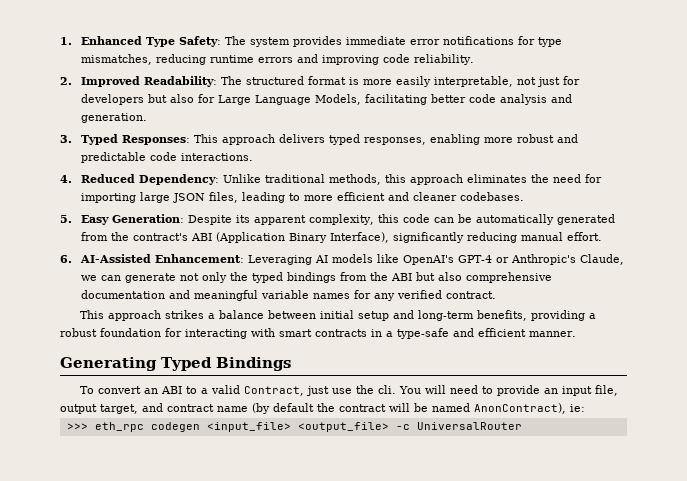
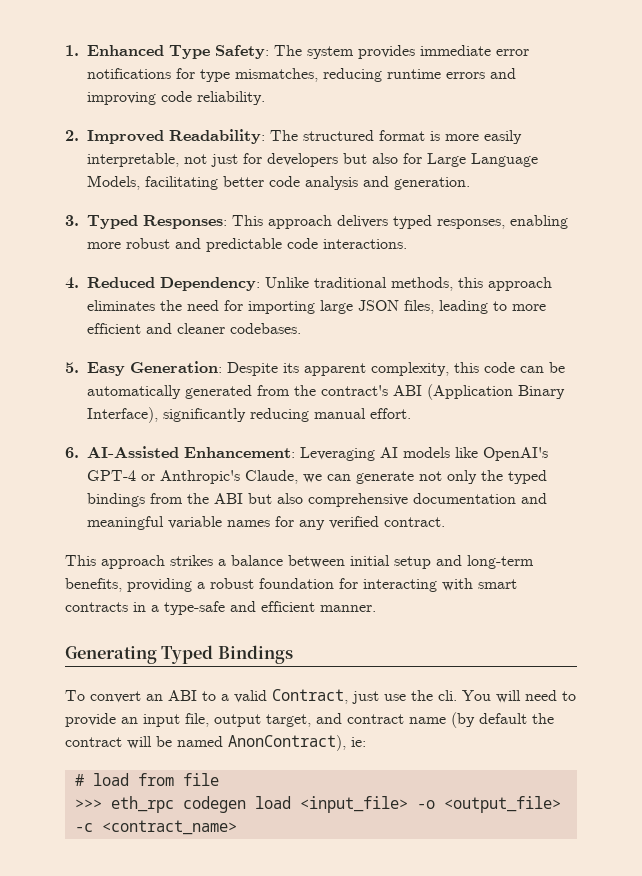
(585, 408) none -> [74,773,219,786] // # load from file
[206,422,291,432] <input_file> -> [254,796,435,813] load <input_file> -o
[416,422,522,430] UniversalRouter -> [101,820,237,835] <contract_name>

